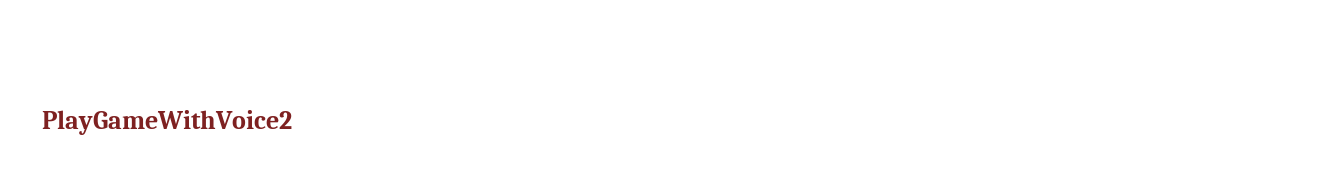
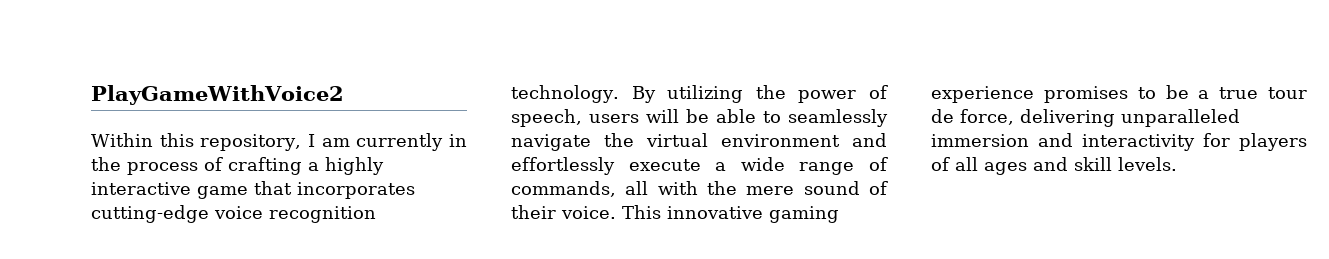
(292, 122) none -> [91,133,467,151] [91,157,384,175] [91,181,415,199] [91,205,376,223] [511,85,888,103] [511,109,888,127] [511,133,887,151] [511,157,888,175] [511,181,888,197] [511,205,839,223] [931,85,1307,103] [931,109,1240,127] [931,133,1307,151] [931,157,1177,175] // Within this repository, I am currently in the process of crafting a highly interactive game that incorporates cutting-edge voice recognition technology. By utilizing the power of speech, users will be able to seamlessly navigate the virtual environment and effortlessly execute a wide range of commands, all with the mere sound of their voice. This innovative gaming experience promises to be a true tour de force, delivering unparalleled immersion and interactivity for players of all ages and skill levels.

